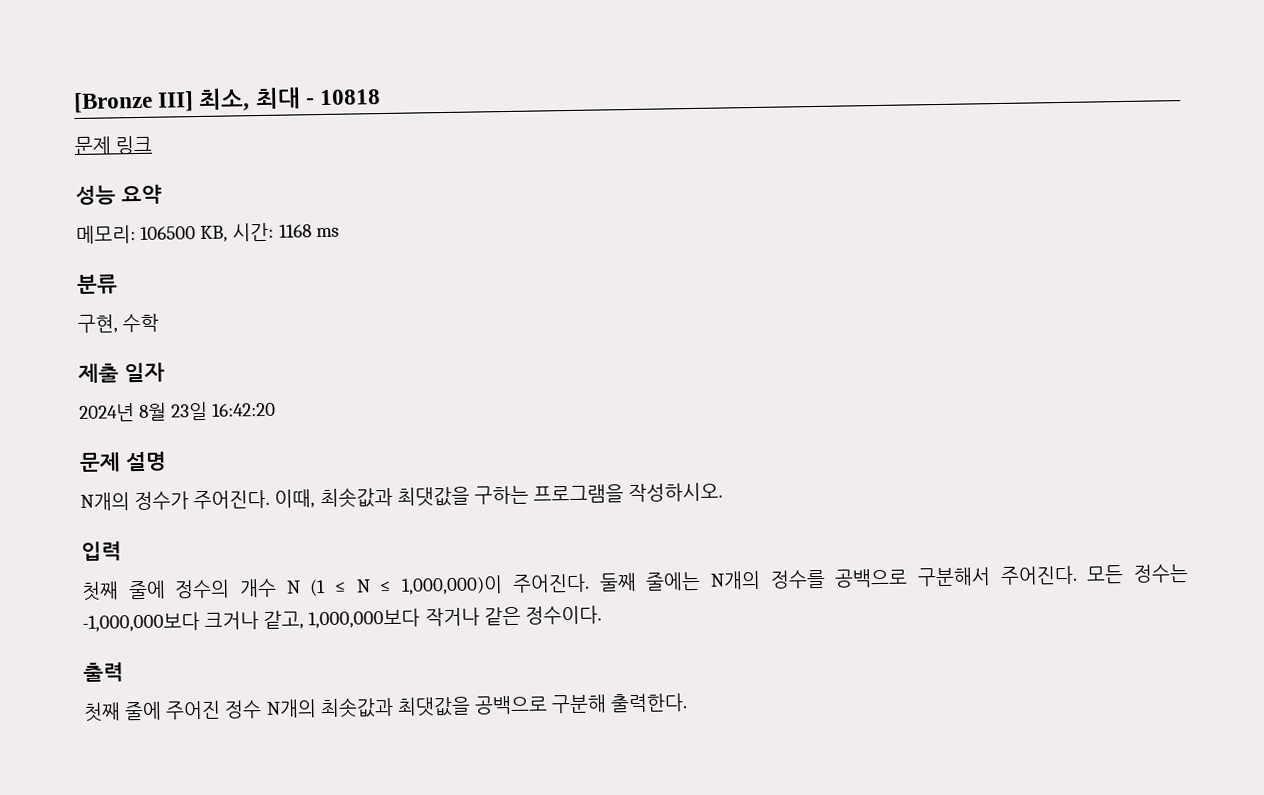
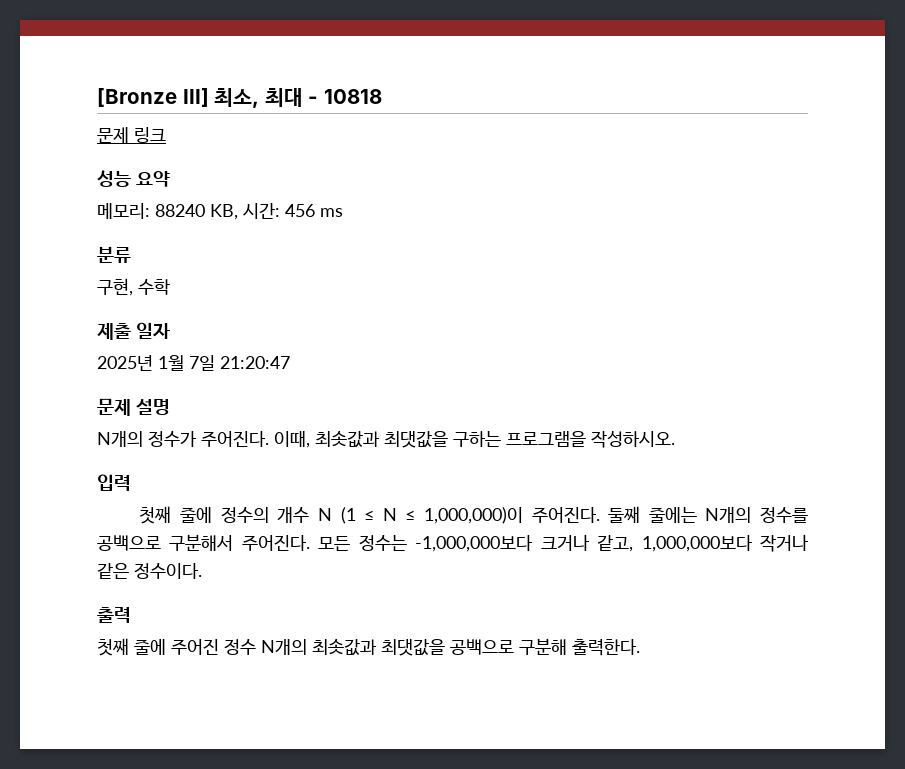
[140,226,197,240] 106500 -> [155,204,205,217] 88240
[278,224,312,238] 1168 -> [285,204,315,217] 456
[79,401,277,422] 2024년 8월 23일 16:42:20 -> [97,355,290,371] 2025년 1월 7일 21:20:47

